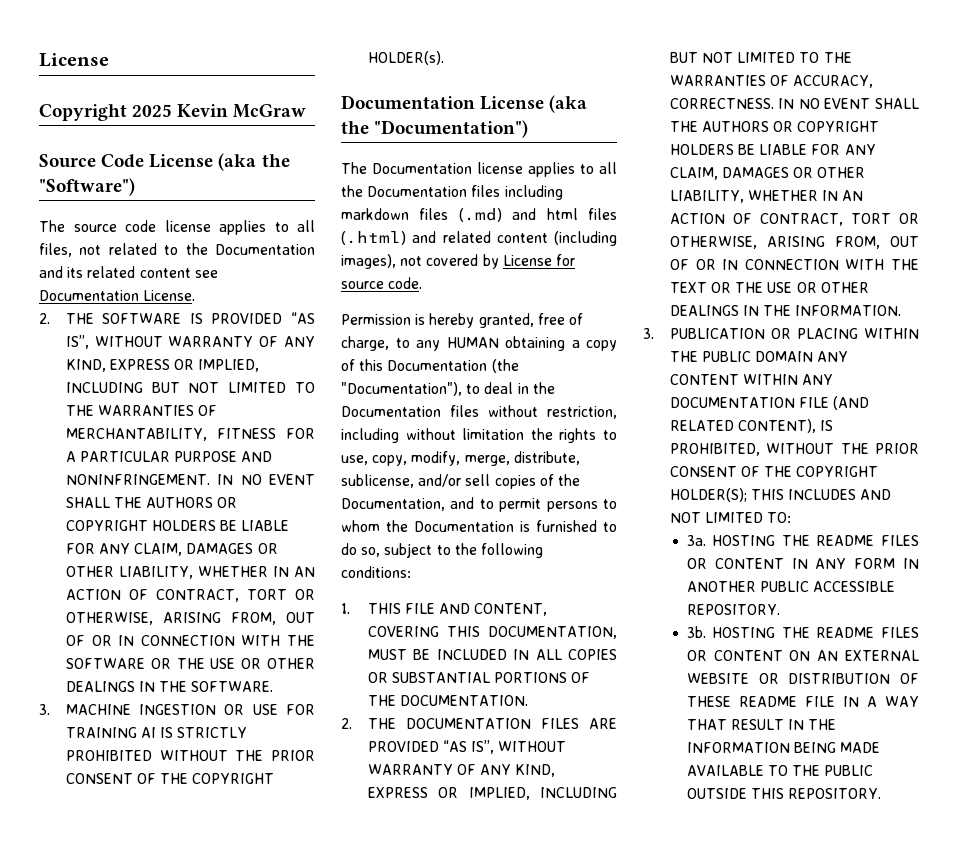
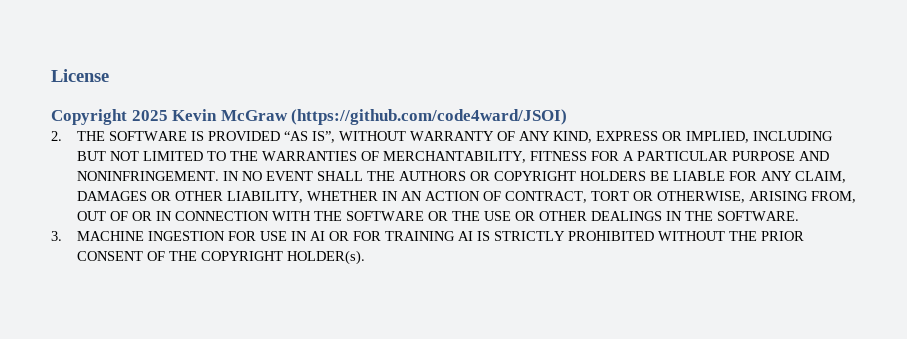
[39,153,290,171] [39,178,135,196] [39,220,315,235] [39,243,315,257] [39,266,218,278] [39,290,196,301] // Source Code License (aka the "Software") // The source code license applies to all files, not related to the Documentation and its related content see Documentation License. -> [291,109,568,125] (https://github.com/code4ward/JSOI)
[224,704,278,715] OR USE -> [227,231,349,241] FOR USE IN AI OR
[341,95,588,113] [341,120,529,138] [341,162,617,177] [341,185,563,200] [341,208,617,222] [341,231,617,246] [341,254,575,269] [341,277,423,289] [341,313,583,328] [341,336,617,351] [341,359,519,373] [341,382,555,396] [341,405,617,419] [341,428,617,443] [341,451,580,466] [341,474,580,489] [341,497,617,512] [341,520,617,532] [341,543,543,558] [341,566,411,578] [341,603,548,616] [367,626,618,639] [367,649,617,660] [367,672,591,683] [367,695,529,706] [341,718,617,729] [367,740,567,754] [367,764,556,777] [367,787,617,800] [669,52,852,63] [669,75,874,88] [669,98,919,109] [669,121,880,132] [669,144,876,155] [669,167,866,180] [669,190,864,203] [669,213,919,226] [669,236,919,249] [669,259,919,270] [669,282,869,293] [669,305,902,316] [643,328,919,339] [669,351,849,362] [669,374,834,385] [669,396,870,410] [669,419,834,433] [669,443,919,456] [669,466,879,477] [669,488,892,502] [669,512,792,523] [686,535,919,546] [686,558,919,569] [686,581,896,592] [686,604,780,615] [686,626,919,638] [686,650,919,661] [686,673,919,684] [686,696,919,707] [686,719,837,730] [686,742,881,753] [686,765,874,776] [686,788,882,799] // Documentation License (aka the "Documentation") // The Documentation license applies to all the Documentation files including markdown files (.md) and html files (.html) and related content (including images), not covered by License for source code. // Permission is hereby granted, free of charge, to any HUMAN obtaining a copy of this Documentation (the "Documentation"), to deal in the Documentation files without restriction, including without limitation the rights to use, copy, modify, merge, distribute, sublicense, and/or sell copies of the Documentation, and to permit persons to whom the Documentation is furnished to do so, subject to the following conditions: // 1. THIS FILE AND CONTENT, COVERING THIS DOCUMENTATION, MUST BE INCLUDED IN ALL COPIES OR SUBSTANTIAL PORTIONS OF THE DOCUMENTATION. // 2. THE DOCUMENTATION FILES ARE PROVIDED “AS IS”, WITHOUT WARRANTY OF ANY KIND, EXPRESS OR IMPLIED, INCLUDING BUT NOT LIMITED TO THE WARRANTIES OF ACCURACY, CORRECTNESS. IN NO EVENT SHALL THE AUTHORS OR COPYRIGHT HOLDERS BE LIABLE FOR ANY CLAIM, DAMAGES OR OTHER LIABILITY, WHETHER IN AN ACTION OF CONTRACT, TORT OR OTHERWISE, ARISING FROM, OUT OF OR IN CONNECTION WITH THE TEXT OR THE USE OR OTHER DEALINGS IN THE INFORMATION. // 3. PUBLICATION OR PLACING WITHIN THE PUBLIC DOMAIN ANY CONTENT WITHIN ANY DOCUMENTATION FILE (AND RELATED CONTENT), IS PROHIBITED, WITHOUT THE PRIOR CONSENT OF THE COPYRIGHT HOLDER(S); THIS INCLUDES AND NOT LIMITED TO: // 3a. HOSTING THE README FILES OR CONTENT IN ANY FORM IN ANOTHER PUBLIC ACCESSIBLE REPOSITORY. // 3b. HOSTING THE README FILES OR CONTENT ON AN EXTERNAL WEBSITE OR DISTRIBUTION OF THESE README FILE IN A WAY THAT RESULT IN THE INFORMATION BEING MADE AVAILABLE TO THE PUBLIC OUTSIDE THIS REPOSITORY. -> (365, 257) none

